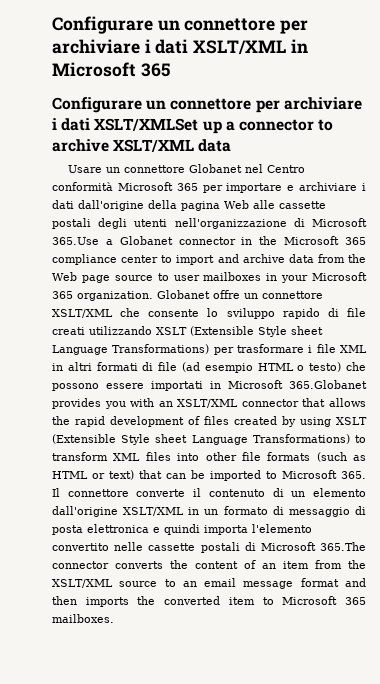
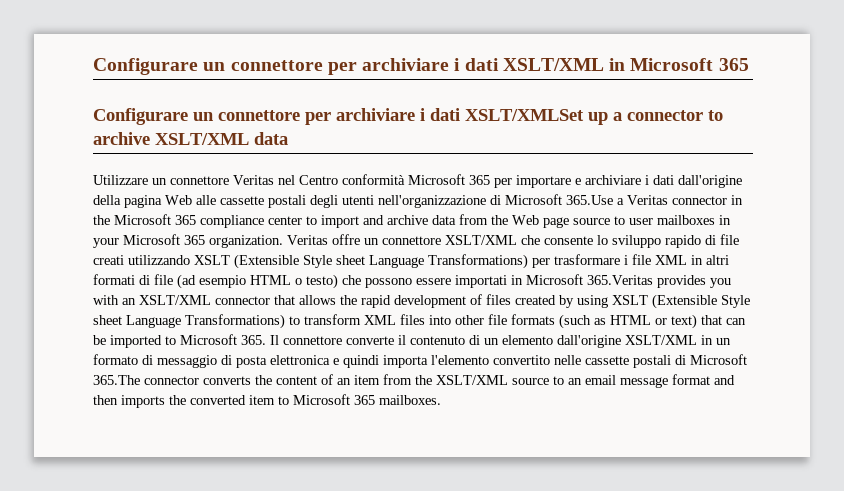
[68,164,243,173] Usare un connettore Globanet -> [93,175,274,185] Utilizzare un connettore Veritas
[119,236,173,245] Globanet -> [627,195,668,205] Veritas
[157,290,210,299] Globanet -> [287,235,328,245] Veritas
[289,380,367,389] 365.Globanet -> [587,275,653,285] 365.Veritas

